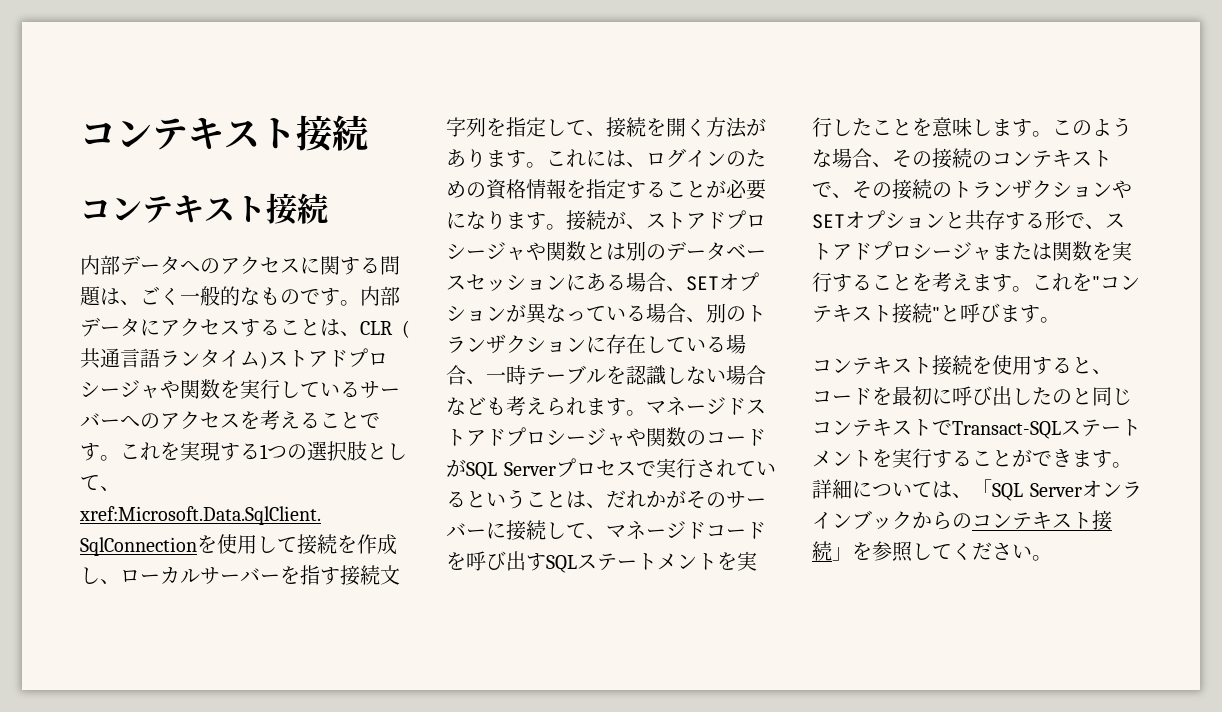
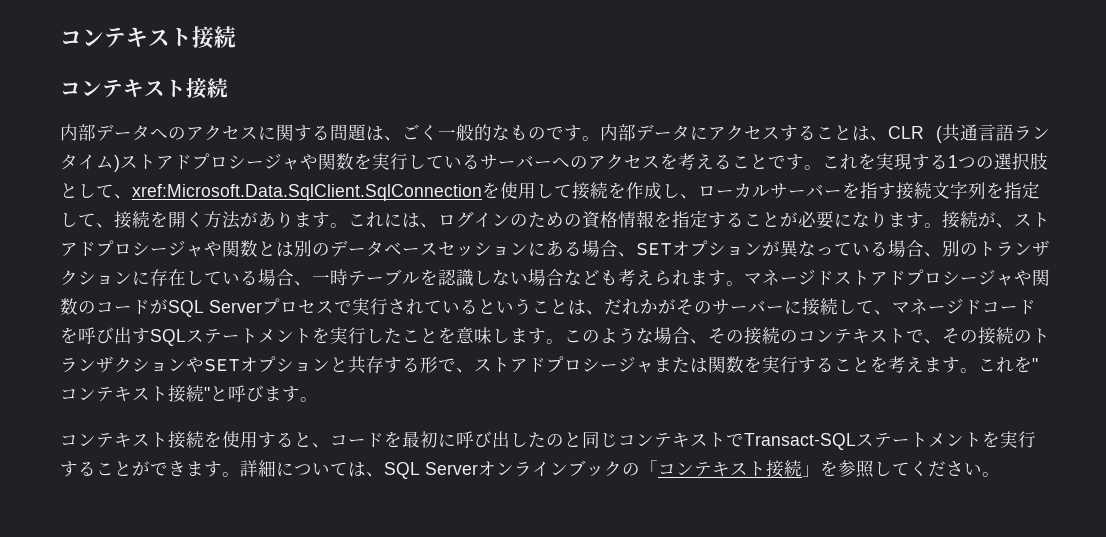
[972,479,992,497] 「 -> (384, 474) none
[912,511,972,530] からの -> [622,460,658,476] の「

